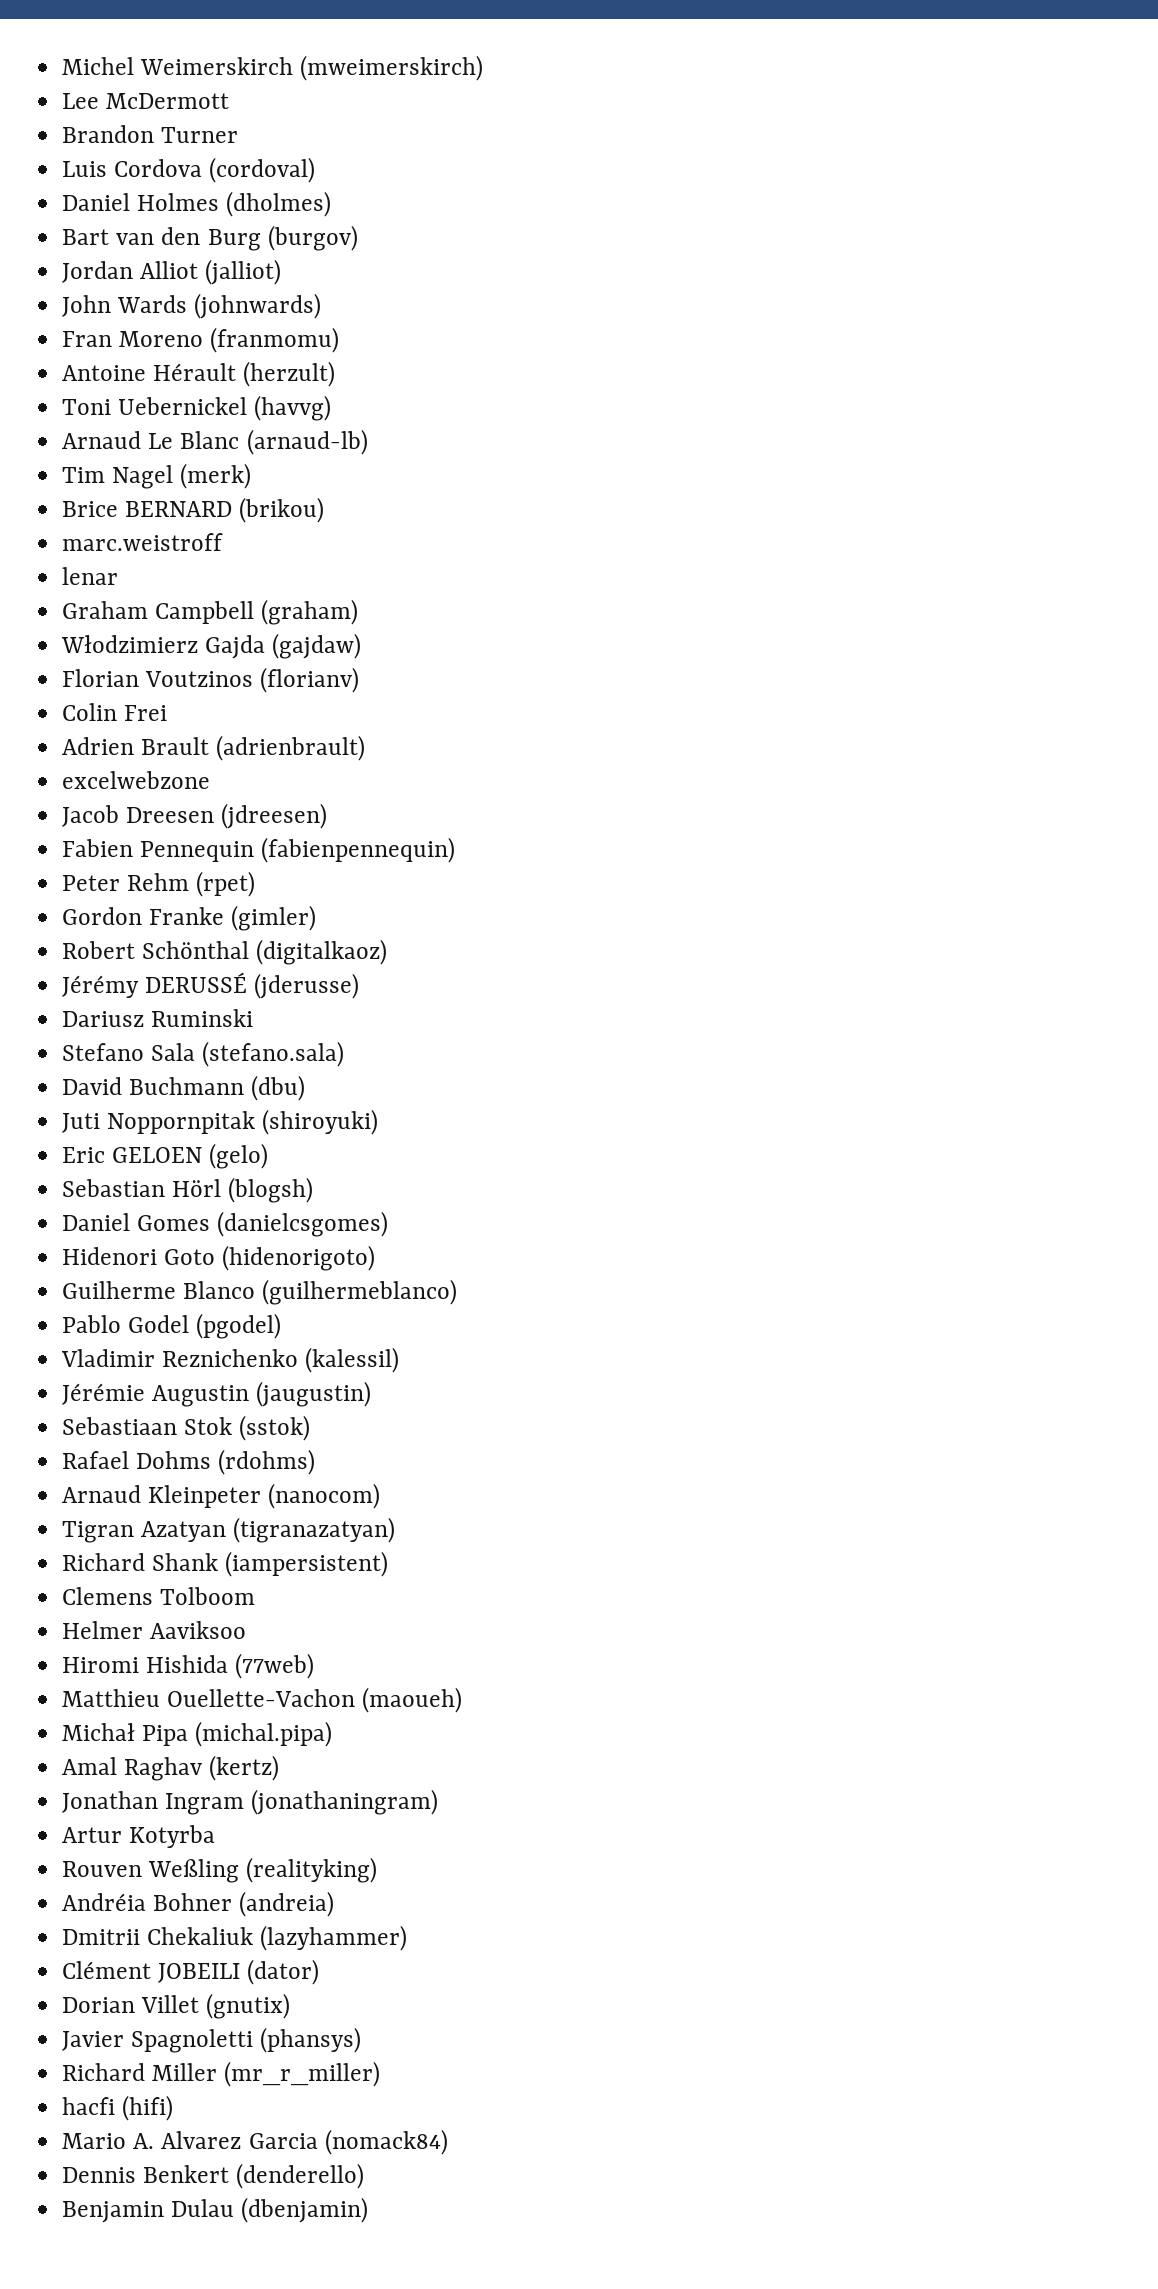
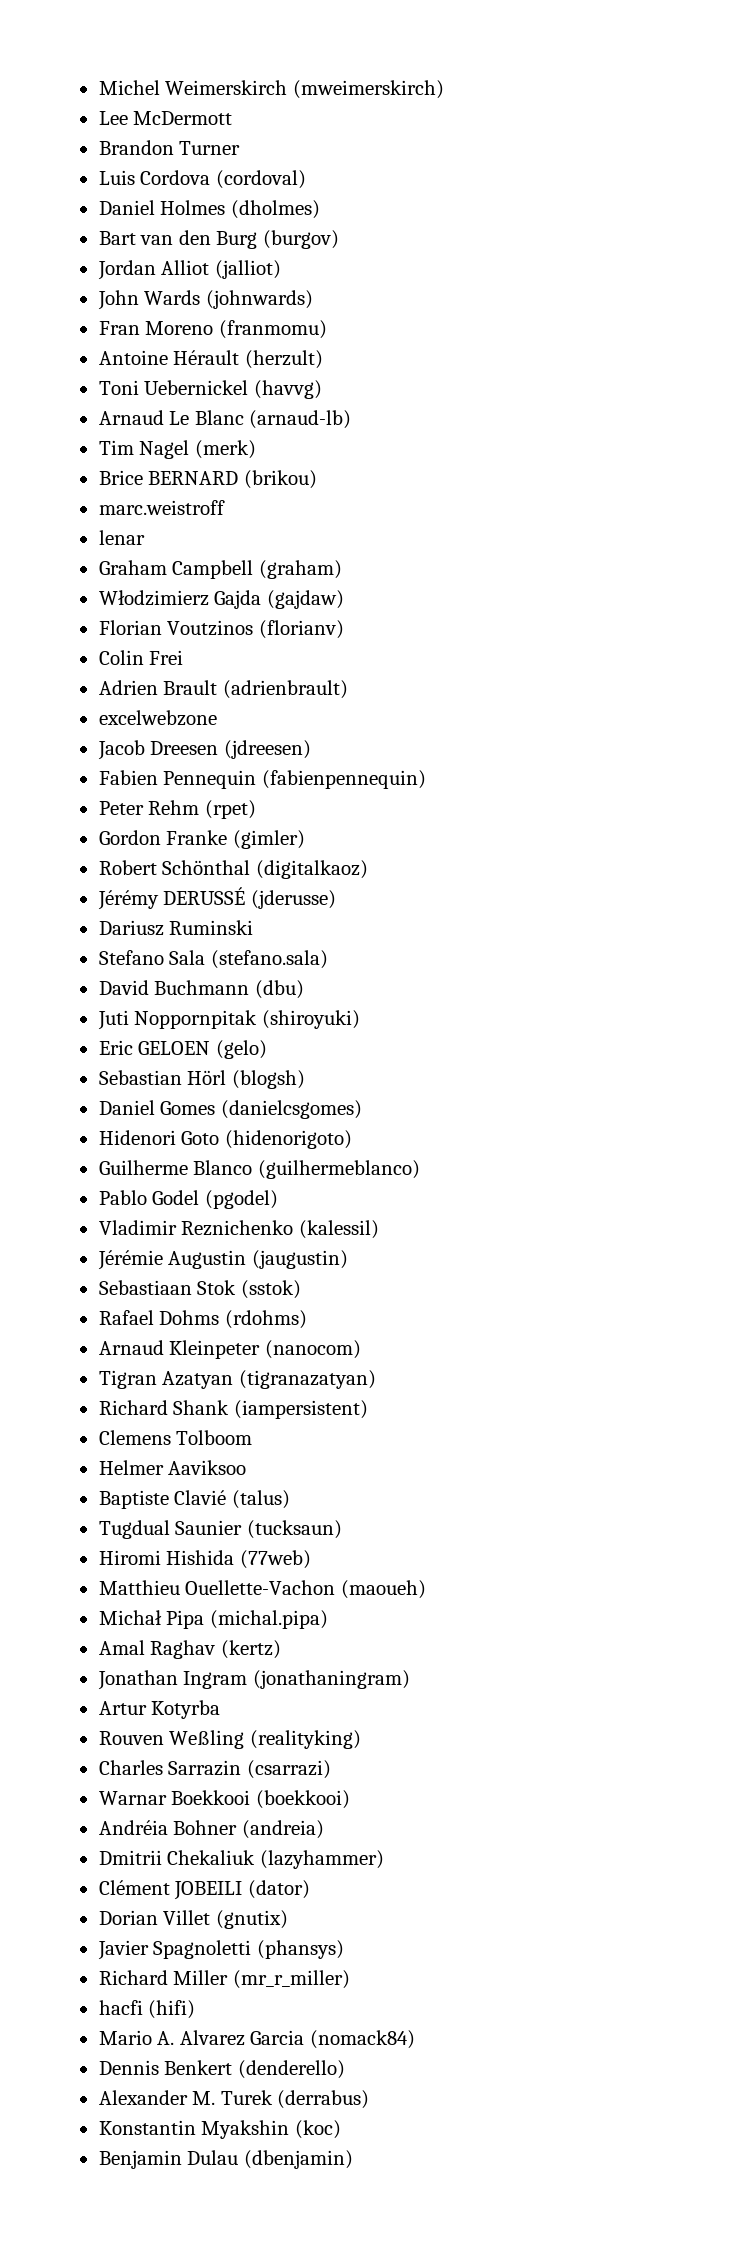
(247, 1630) none -> [98,1490,290,1509] [98,1520,342,1539] // Baptiste Clavié (talus) // Tugdual Saunier (tucksaun)
(378, 1870) none -> [98,1760,331,1779] [98,1790,350,1809] // Charles Sarrazin (csarrazi) // Warnar Boekkooi (boekkooi)
(365, 2176) none -> [98,2090,370,2109] [98,2120,341,2139] // Alexander M. Turek (derrabus) // Konstantin Myakshin (koc)

